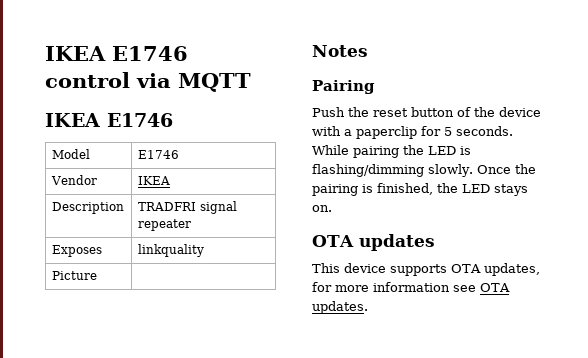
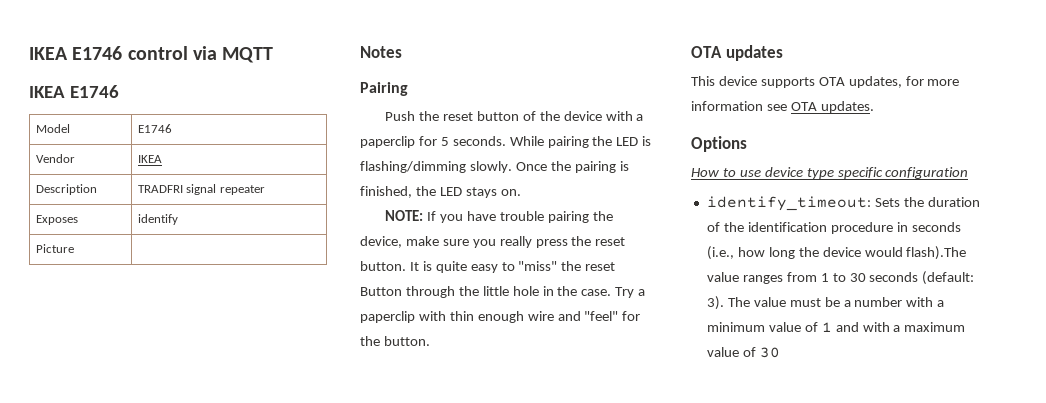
[137,244,204,257] linkquality -> [137,214,178,225] identify
(332, 208) none -> [385,210,613,223] [360,236,626,248] [360,261,616,273] [360,286,646,298] [360,311,641,323] [360,336,430,346] // NOTE: If you have trouble pairing the device, make sure you really press the reset button. It is quite easy to "miss" the reset Button through the little hole in the case. Try a paperclip with thin enough wire and "feel" for the button.
(368, 307) none -> [691,136,747,152] [691,167,969,179] [706,196,980,211] [706,222,961,234] [706,246,967,260] [706,271,975,285] [706,296,945,310] [706,322,966,332] [706,347,780,358] // Options // How to use device type specific configuration // identify_timeout: Sets the duration of the identification procedure in seconds (i.e., how long the device would flash).The value ranges from 1 to 30 seconds (default: 3). The value must be a number with a minimum value of 1 and with a maximum value of 30

